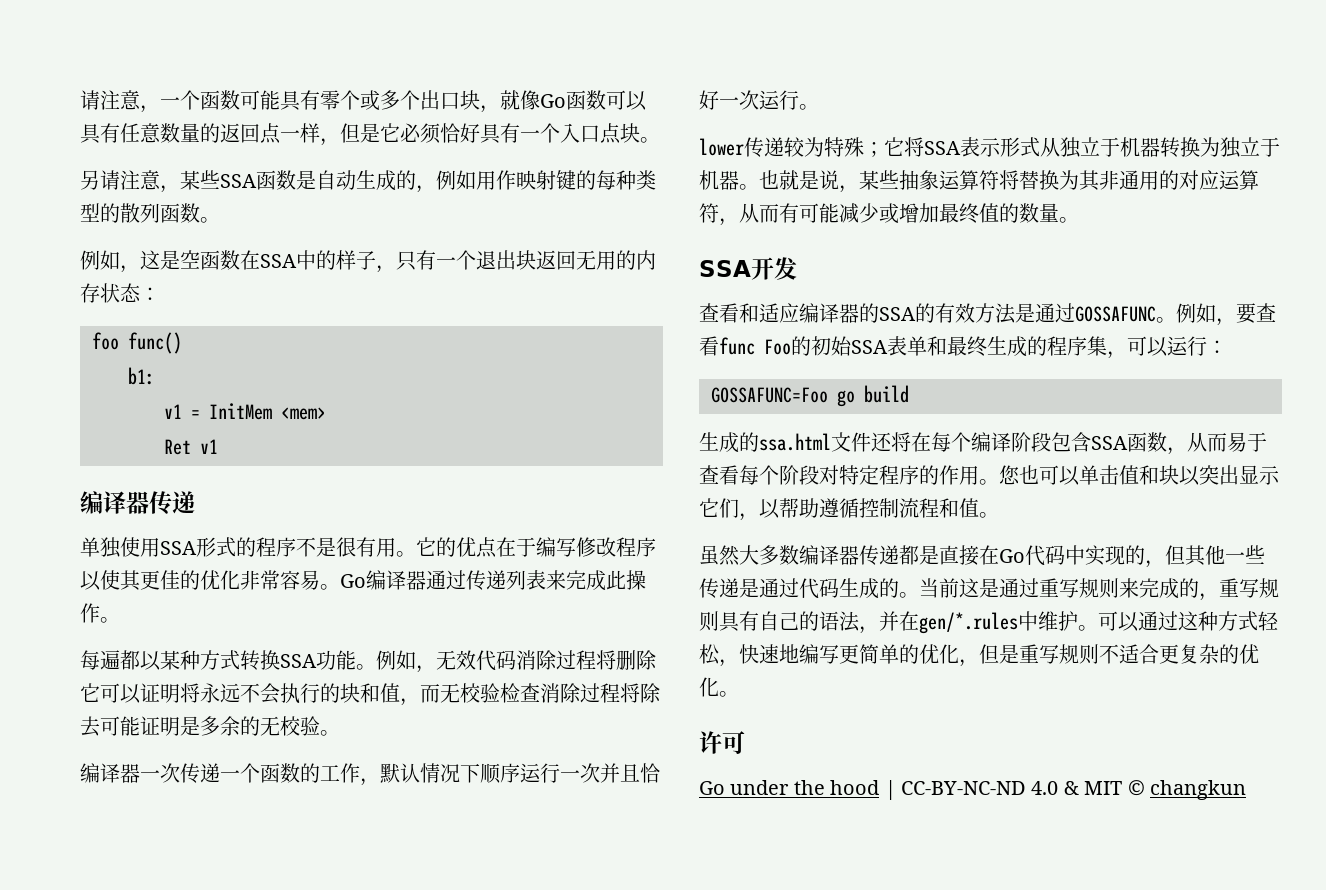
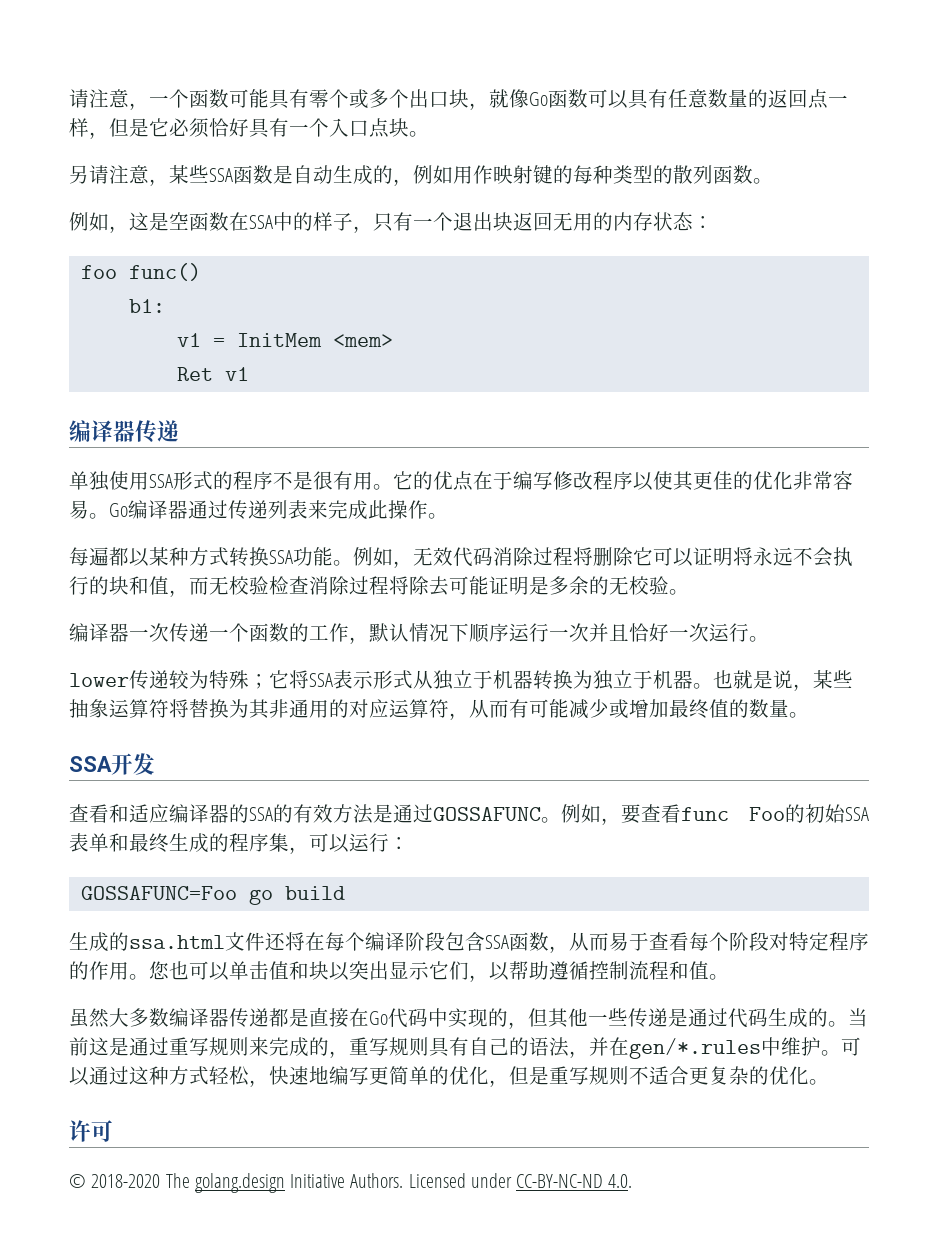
[699,780,1246,800] Go under the hood | CC-BY-NC-ND 4.0 & MIT © changkun -> [69,1173,633,1193] © 2018-2020 The golang.design Initiative Authors. Licensed under CC-BY-NC-ND 4.0.

